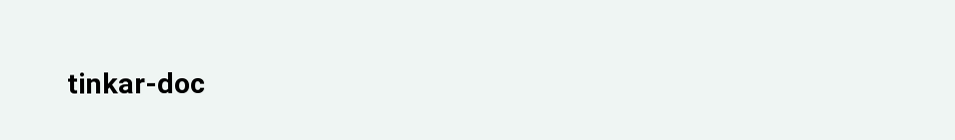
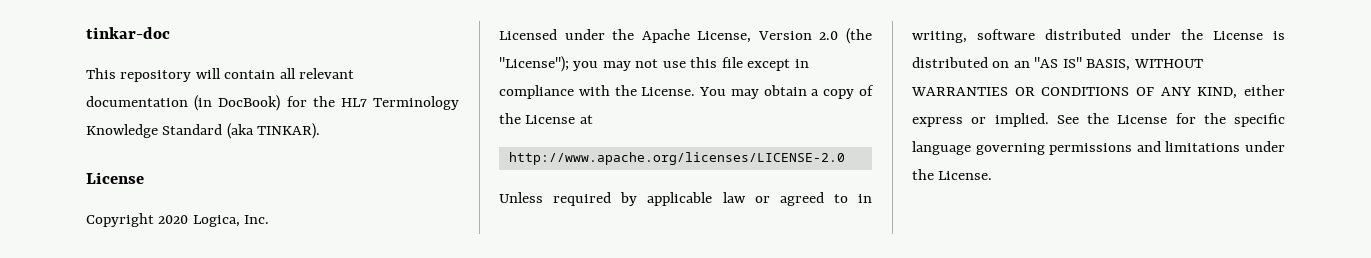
(206, 83) none -> [86,68,355,82] [86,95,459,111] [86,123,321,139] [86,172,144,184] [86,213,270,227] [499,28,872,44] [499,56,809,72] [499,85,874,99] [499,113,593,124] [508,152,845,165] [499,192,872,206] [912,29,1285,43] [912,57,1203,71] [911,85,1285,99] [912,113,1285,127] [912,141,1285,155] [912,169,993,180] // This repository will contain all relevant documentation (in DocBook) for the HL7 Terminology Knowledge Standard (aka TINKAR). // License // Copyright 2020 Logica, Inc. // Licensed under the Apache License, Version 2.0 (the "License"); you may not use this file except in compliance with the License. You may obtain a copy of the License at // http://www.apache.org/licenses/LICENSE-2.0 // Unless required by applicable law or agreed to in writing, software distributed under the License is distributed on an "AS IS" BASIS, WITHOUT WARRANTIES OR CONDITIONS OF ANY KIND, either express or implied. See the License for the specific language governing permissions and limitations under the License.

